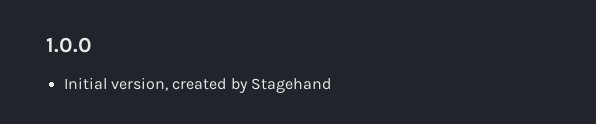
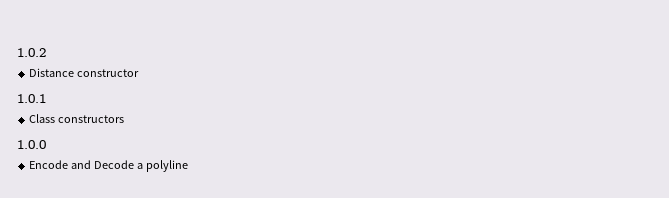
[46,37,92,53] [63,77,331,93] 1.0.0 // Initial version, created by Stagehand -> [17,48,46,57] [29,68,140,77] [17,94,46,103] [29,114,125,123] [17,140,46,149] [29,160,188,172] 1.0.2 // Distance constructor // 1.0.1 // Class constructors // 1.0.0 // Encode and Decode a polyline

